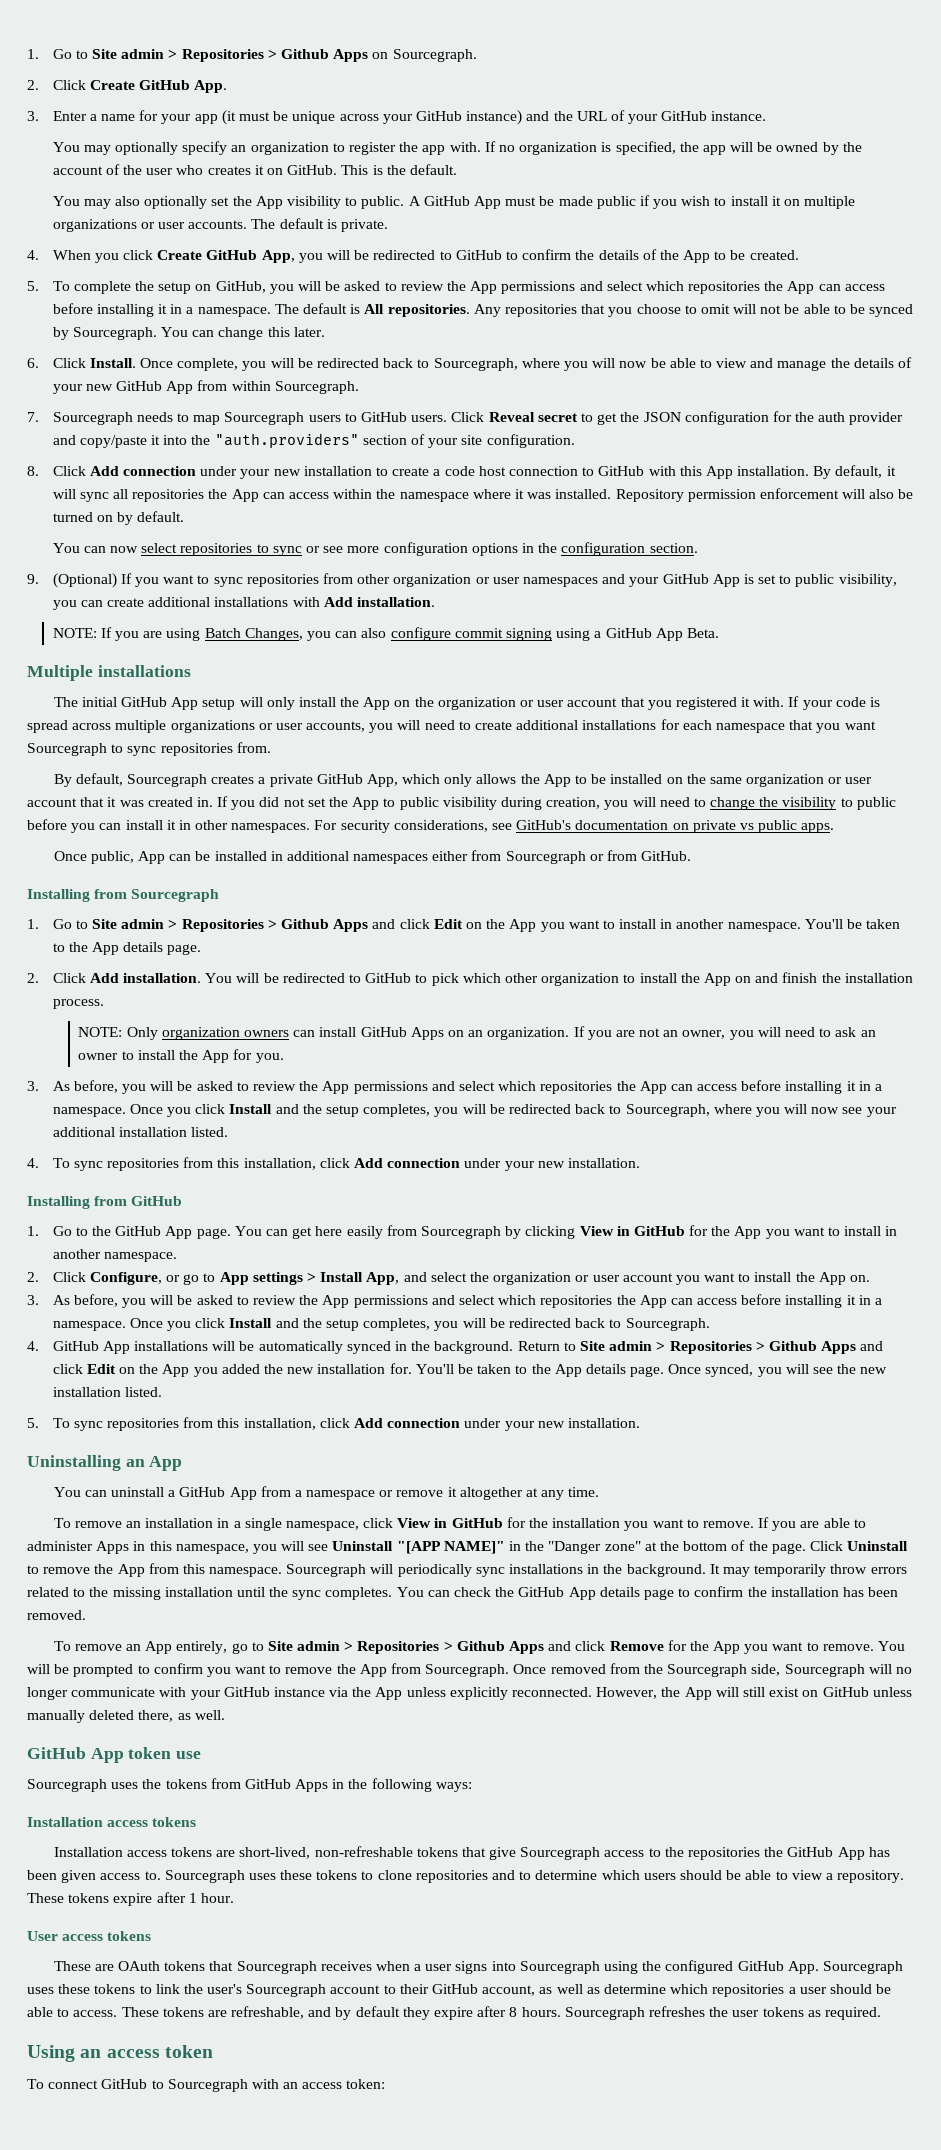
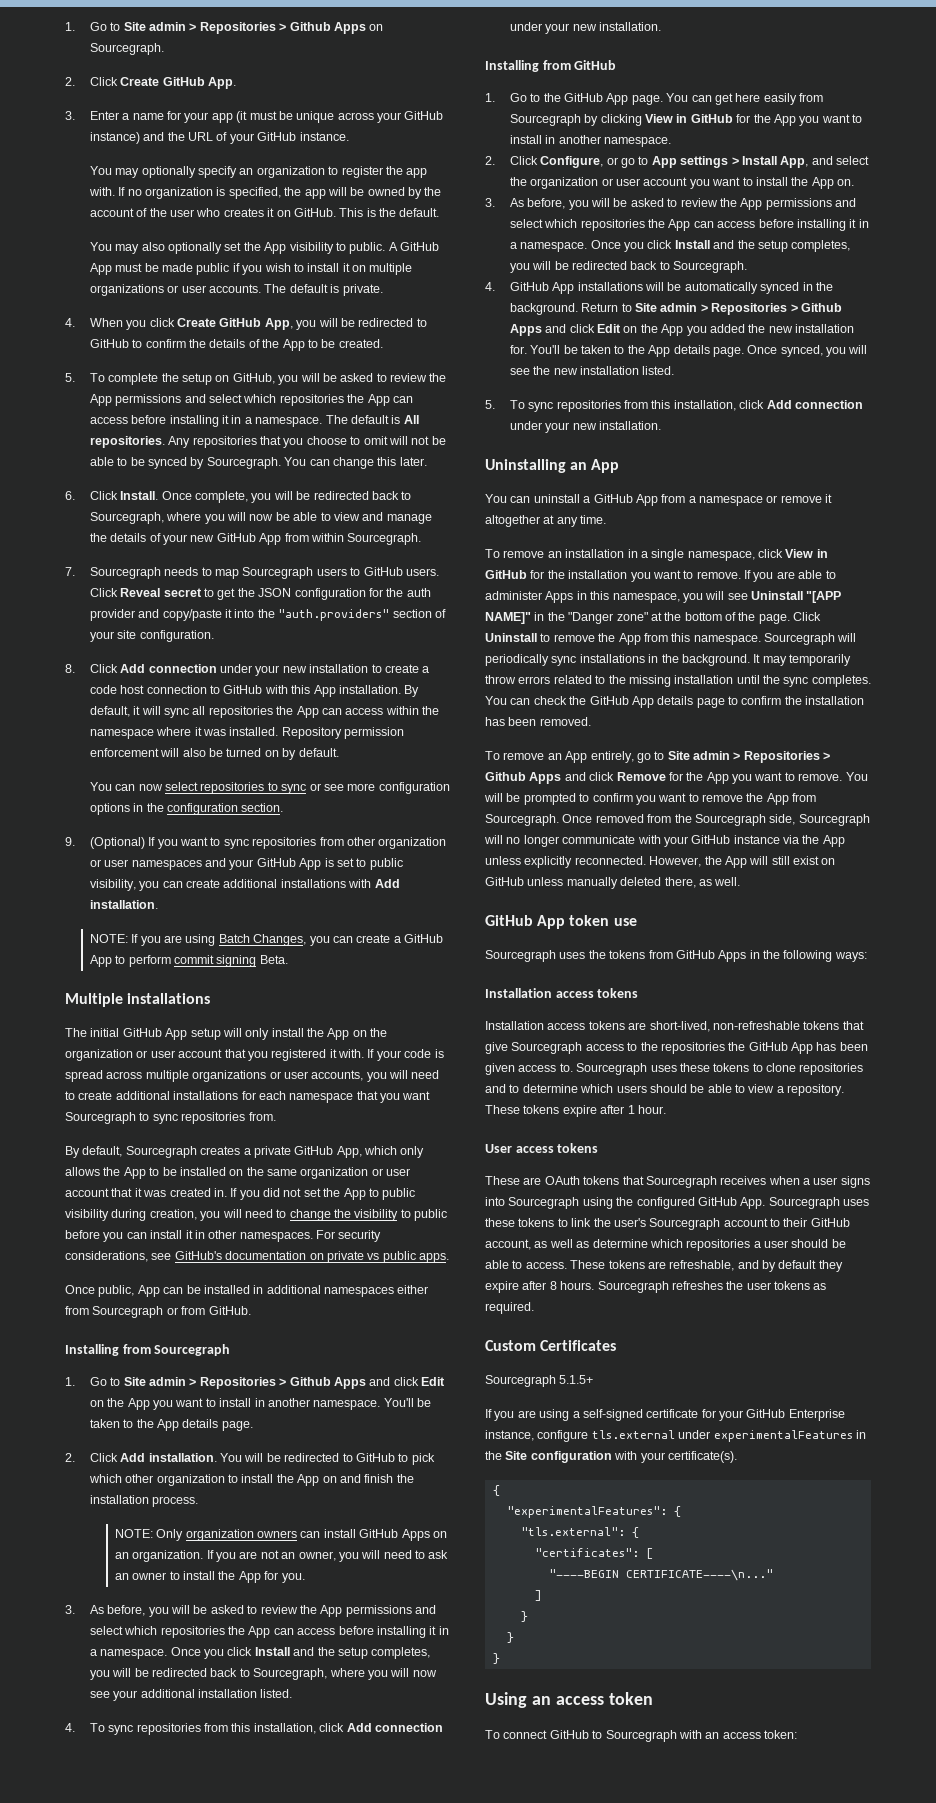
[361,627,683,641] also configure commit signing using a GitHub App -> [356,934,444,943] [89,955,257,967] create a GitHub App to perform commit signing
(881, 2013) none -> [485,1340,617,1351] [485,1375,594,1387] [485,1409,845,1421] [485,1430,866,1442] [485,1451,737,1463] [492,1485,500,1496] [506,1506,681,1518] [520,1527,639,1538] [534,1548,653,1559] [548,1569,773,1581] [534,1590,542,1601] [520,1611,528,1622] [506,1632,514,1643] [492,1653,500,1664] // Custom Certificates // Sourcegraph 5.1.5+ // If you are using a self-signed certificate for your GitHub Enterprise instance, configure tls.external under experimentalFeatures in the Site configuration with your certificate(s). // { // "experimentalFeatures": { // "tls.external": { // "certificates": [ // "----BEGIN CERTIFICATE----\n..." // ] // } // } // }

